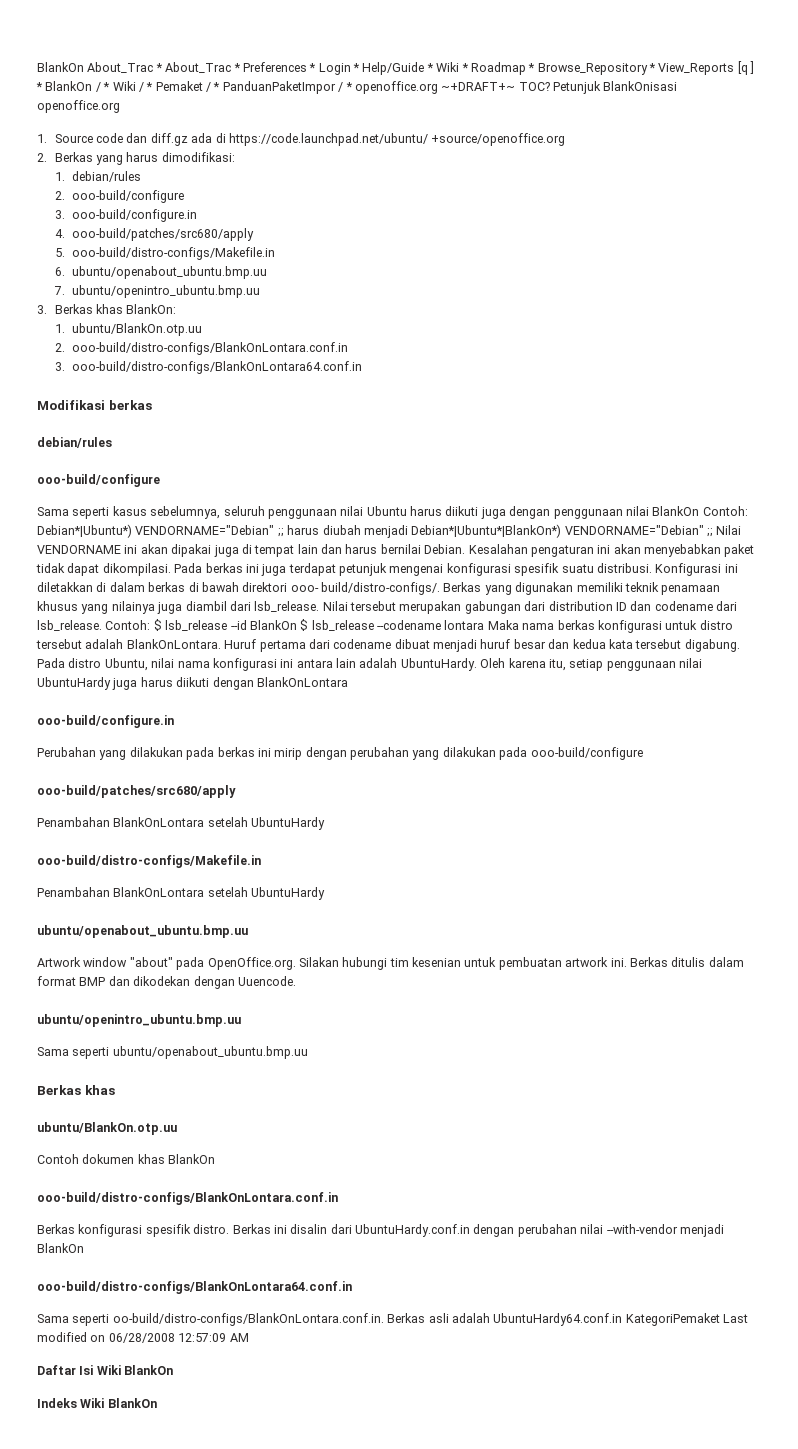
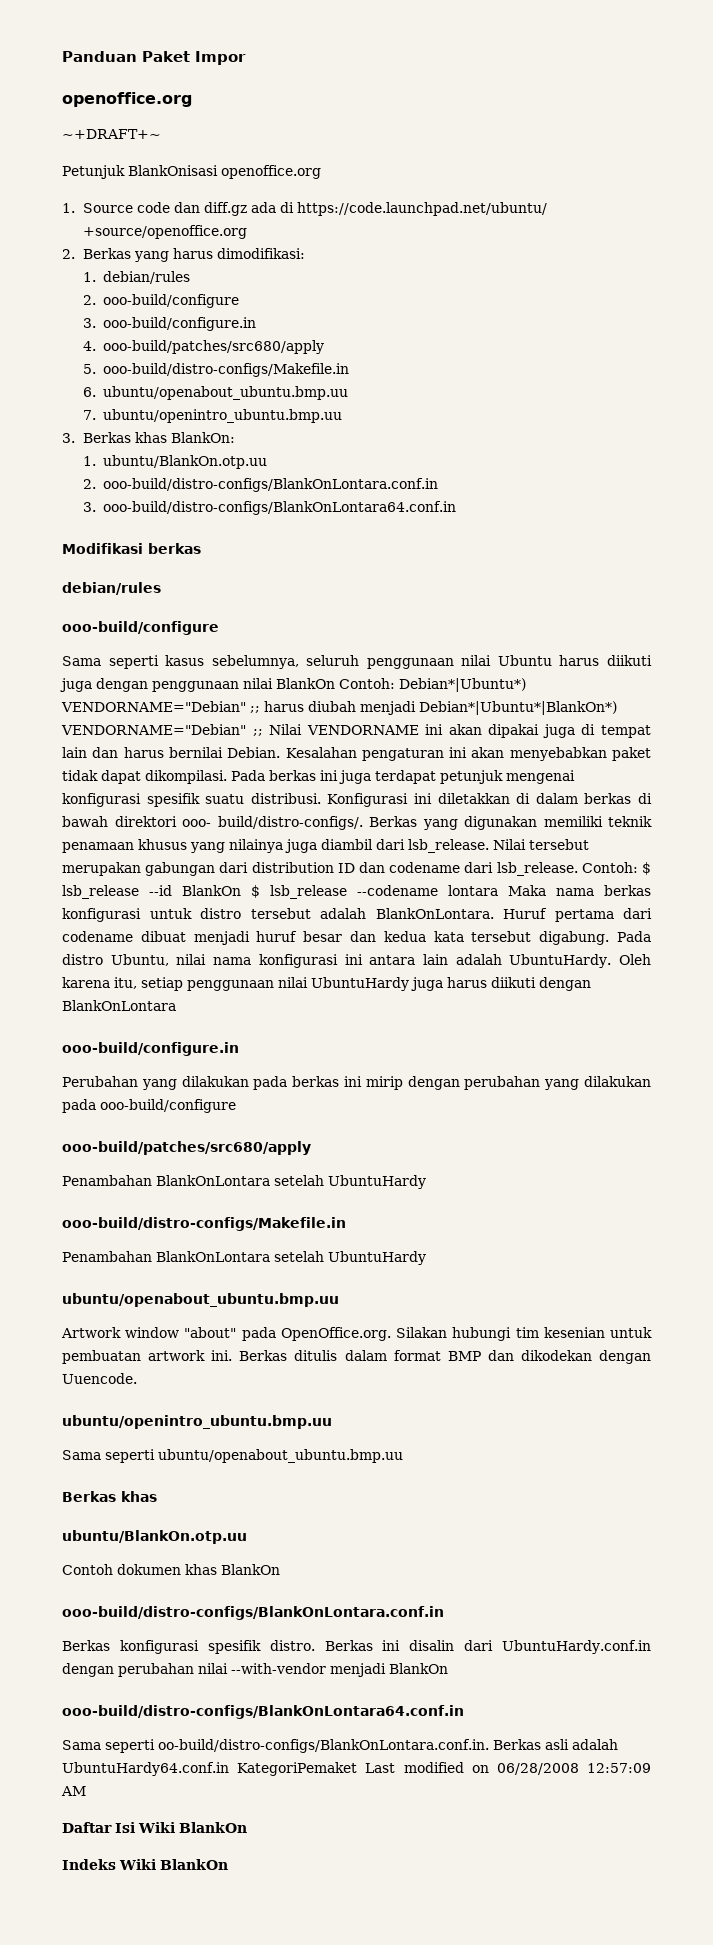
[37,61,755,75] [36,81,438,94] BlankOn About_Trac * About_Trac * Preferences * Login * Help/Guide * Wiki * Roadmap * Browse_Repository * View_Reports [q ] * BlankOn / * Wiki / * Pemaket / * PanduanPaketImpor / * openoffice.org -> [62,51,246,65] [62,92,192,107] Panduan Paket Impor // openoffice.org //
[518,82,550,91] TOC? -> (161, 134) //

